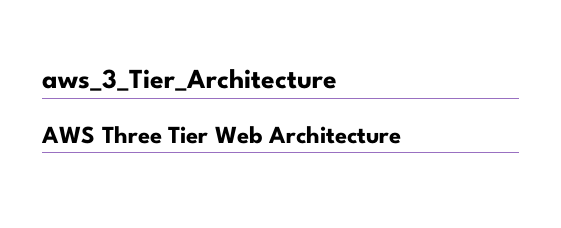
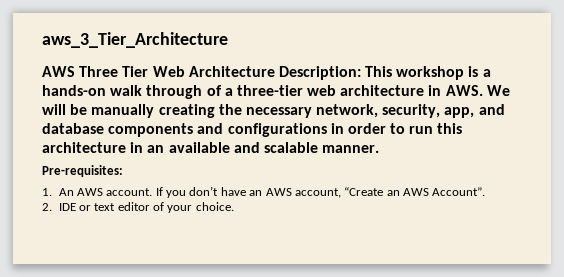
(402, 135) none -> [278,66,491,80] [42,85,510,99] [42,104,505,118] [42,123,463,137] [42,142,380,153] [42,165,123,177] [42,186,486,198] [42,202,234,213] Description: This workshop is a hands-on walk through of a three-tier web architecture in AWS. We will be manually creating the necessary network, security, app, and database components and configurations in order to run this architecture in an available and scalable manner. // Pre-requisites: // 1. An AWS account. If you don’t have an AWS account, “Create an AWS Account”. // 2. IDE or text editor of your choice.

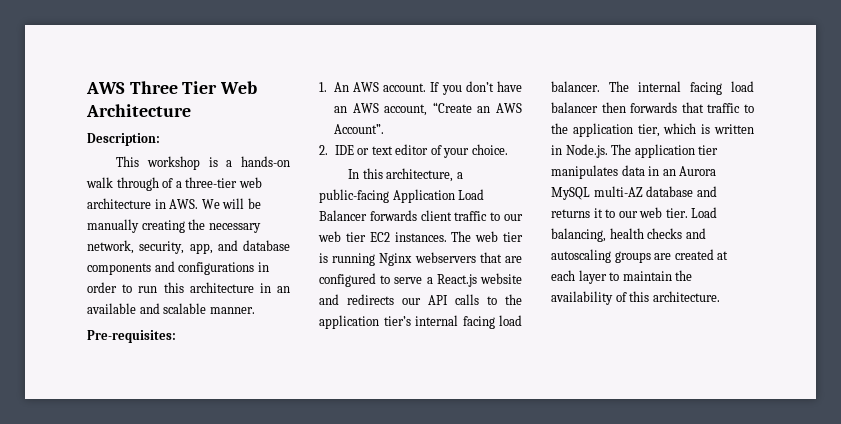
[42,32,228,48] aws_3_Tier_Architecture // -> (86, 88) none
(275, 71) none -> (191, 110) //
(361, 73) none -> (160, 139) //
(234, 206) none -> [348,168,463,182] [319,189,485,203] [319,210,523,221] [318,231,523,242] [319,252,522,266] [319,273,522,287] [319,294,522,305] [319,315,522,329] [551,81,754,95] [551,102,754,113] [551,123,754,137] [551,144,719,158] [551,165,717,179] [551,186,717,200] [551,207,718,218] [551,228,706,242] [551,249,729,263] [551,270,693,284] [551,291,720,305] // In this architecture, a public-facing Application Load Balancer forwards client traffic to our web tier EC2 instances. The web tier is running Nginx webservers that are configured to serve a React.js website and redirects our API calls to the application tier’s internal facing load balancer. The internal facing load balancer then forwards that traffic to the application tier, which is written in Node.js. The application tier manipulates data in an Aurora MySQL multi-AZ database and returns it to our web tier. Load balancing, health checks and autoscaling groups are created at each layer to maintain the availability of this architecture.

